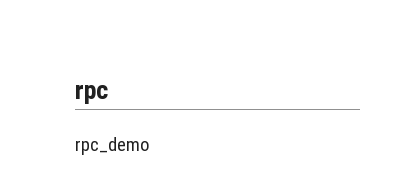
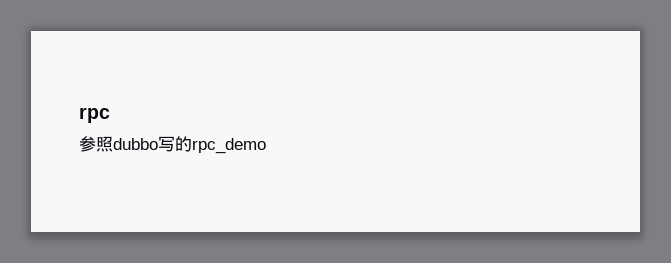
(108, 94) none -> [79,136,192,152] 参照dubbo写的

